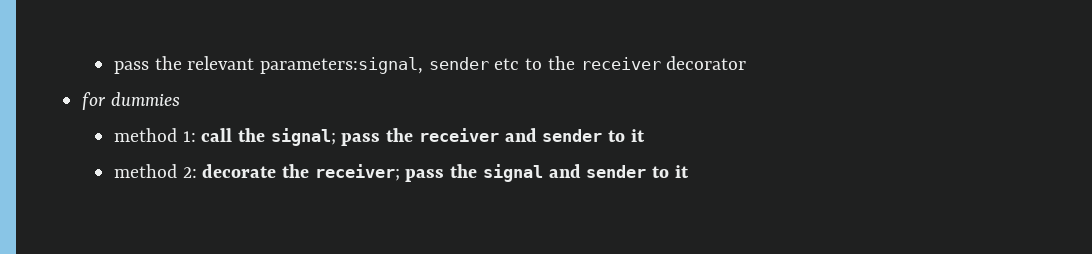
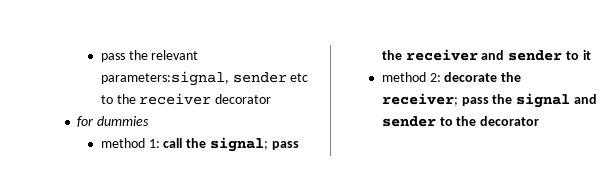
[674,165,689,178] it -> [456,116,540,126] the decorator

